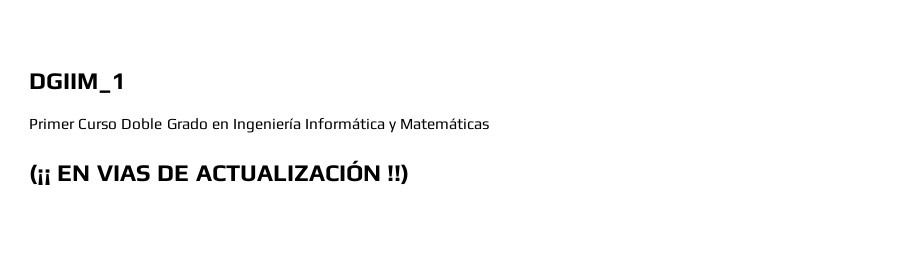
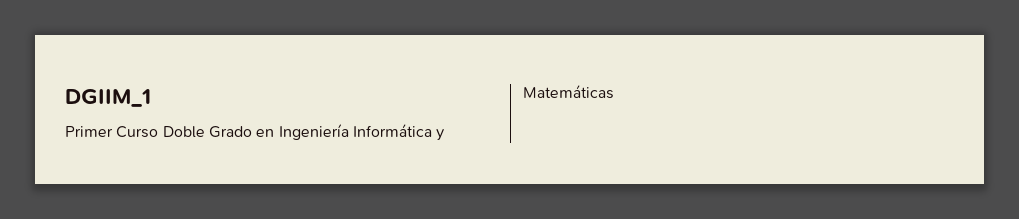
[29,160,410,185] // (¡¡ EN VIAS DE ACTUALIZACIÓN !!) -> (614, 92) none

